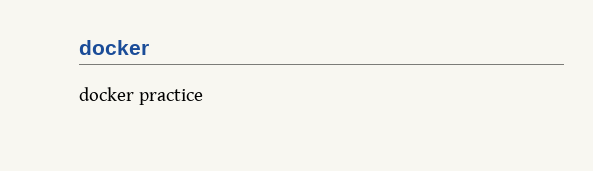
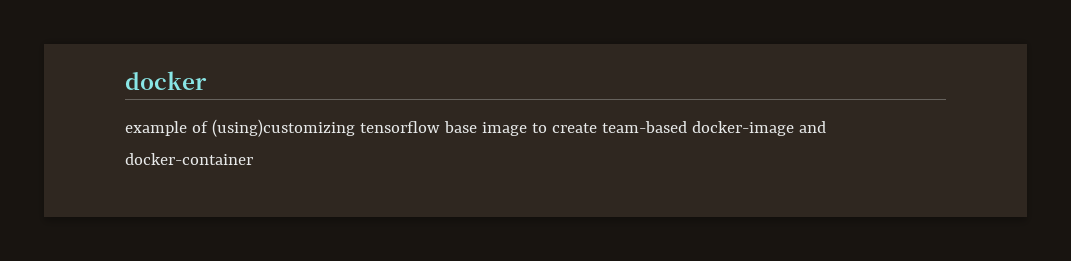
[79,87,203,105] docker practice -> [125,119,826,137] [125,153,253,165] example of (using)customizing tensorflow base image to create team-based docker-image and docker-container

